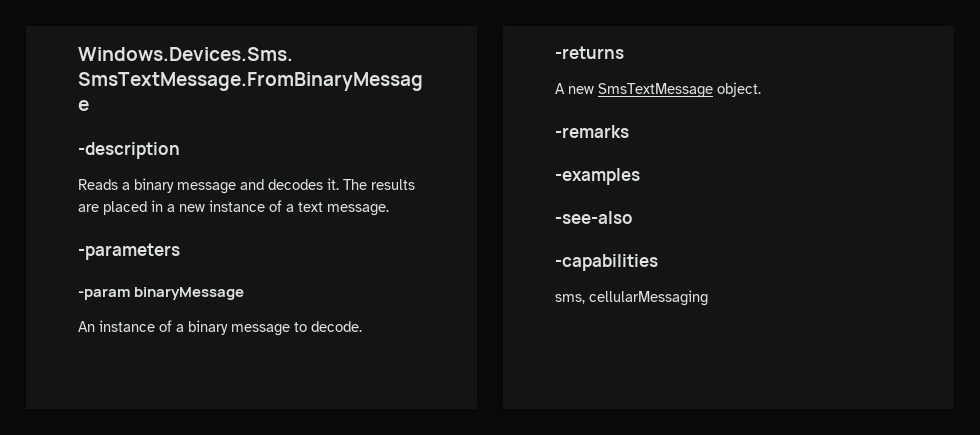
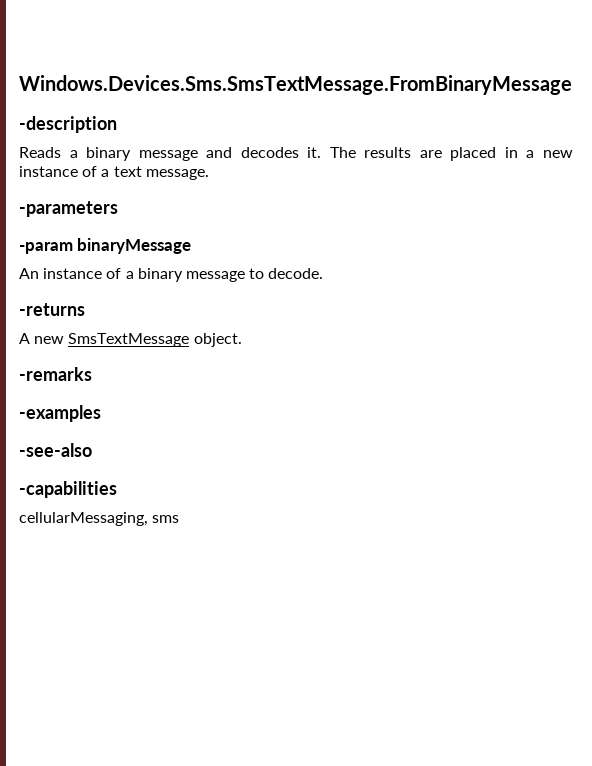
[555,290,708,306] sms, cellularMessaging -> [19,512,180,526] cellularMessaging, sms

